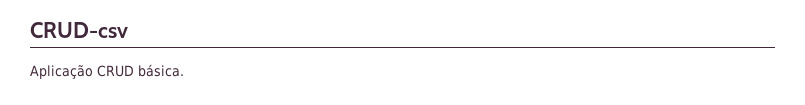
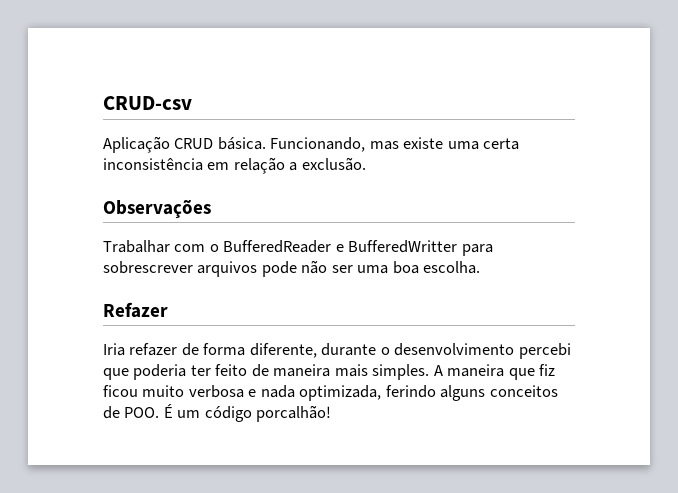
(184, 70) none -> [270,137,520,152] [103,157,366,174] [103,199,211,219] [103,240,493,256] [103,260,481,277] [103,302,168,318] [103,343,571,359] [103,364,556,380] [103,385,558,401] [103,404,332,422] Funcionando, mas existe uma certa inconsistência em relação a exclusão. // Observações // Trabalhar com o BufferedReader e BufferedWritter para sobrescrever arquivos pode não ser uma boa escolha. // Refazer // Iria refazer de forma diferente, durante o desenvolvimento percebi que poderia ter feito de maneira mais simples. A maneira que fiz ficou muito verbosa e nada optimizada, ferindo alguns conceitos de POO. É um código porcalhão!

